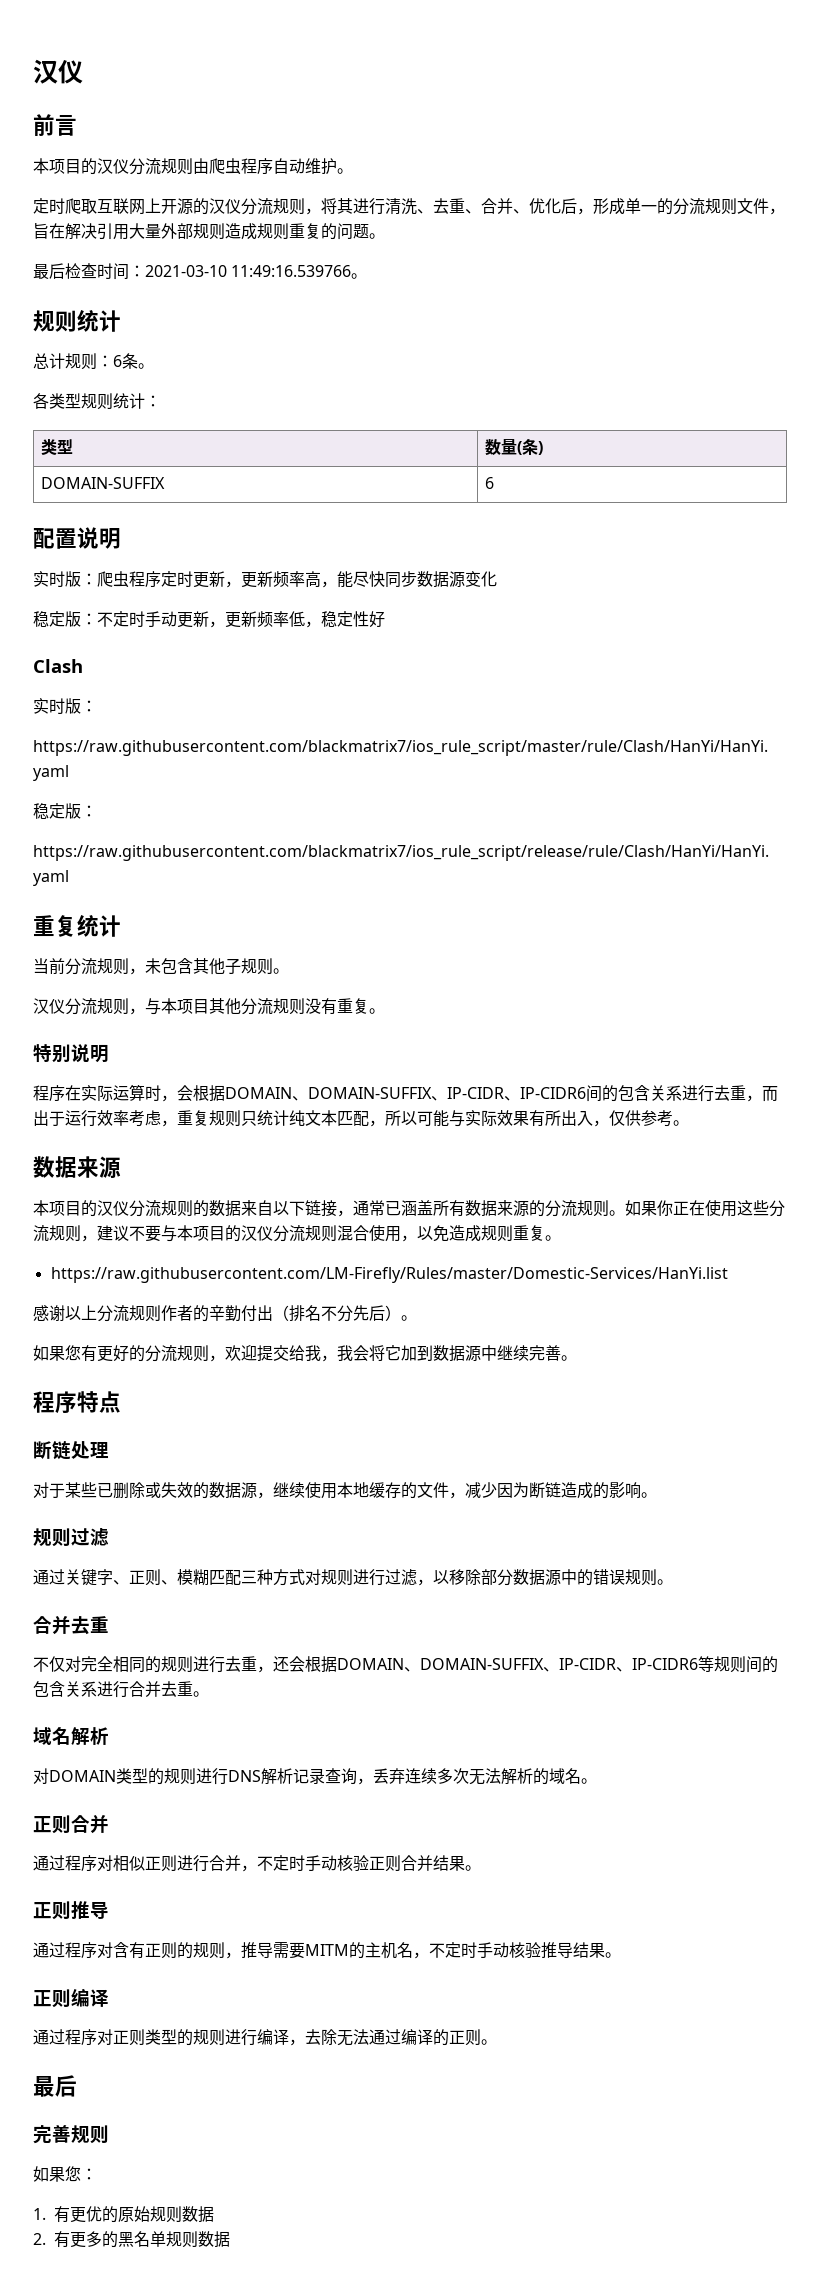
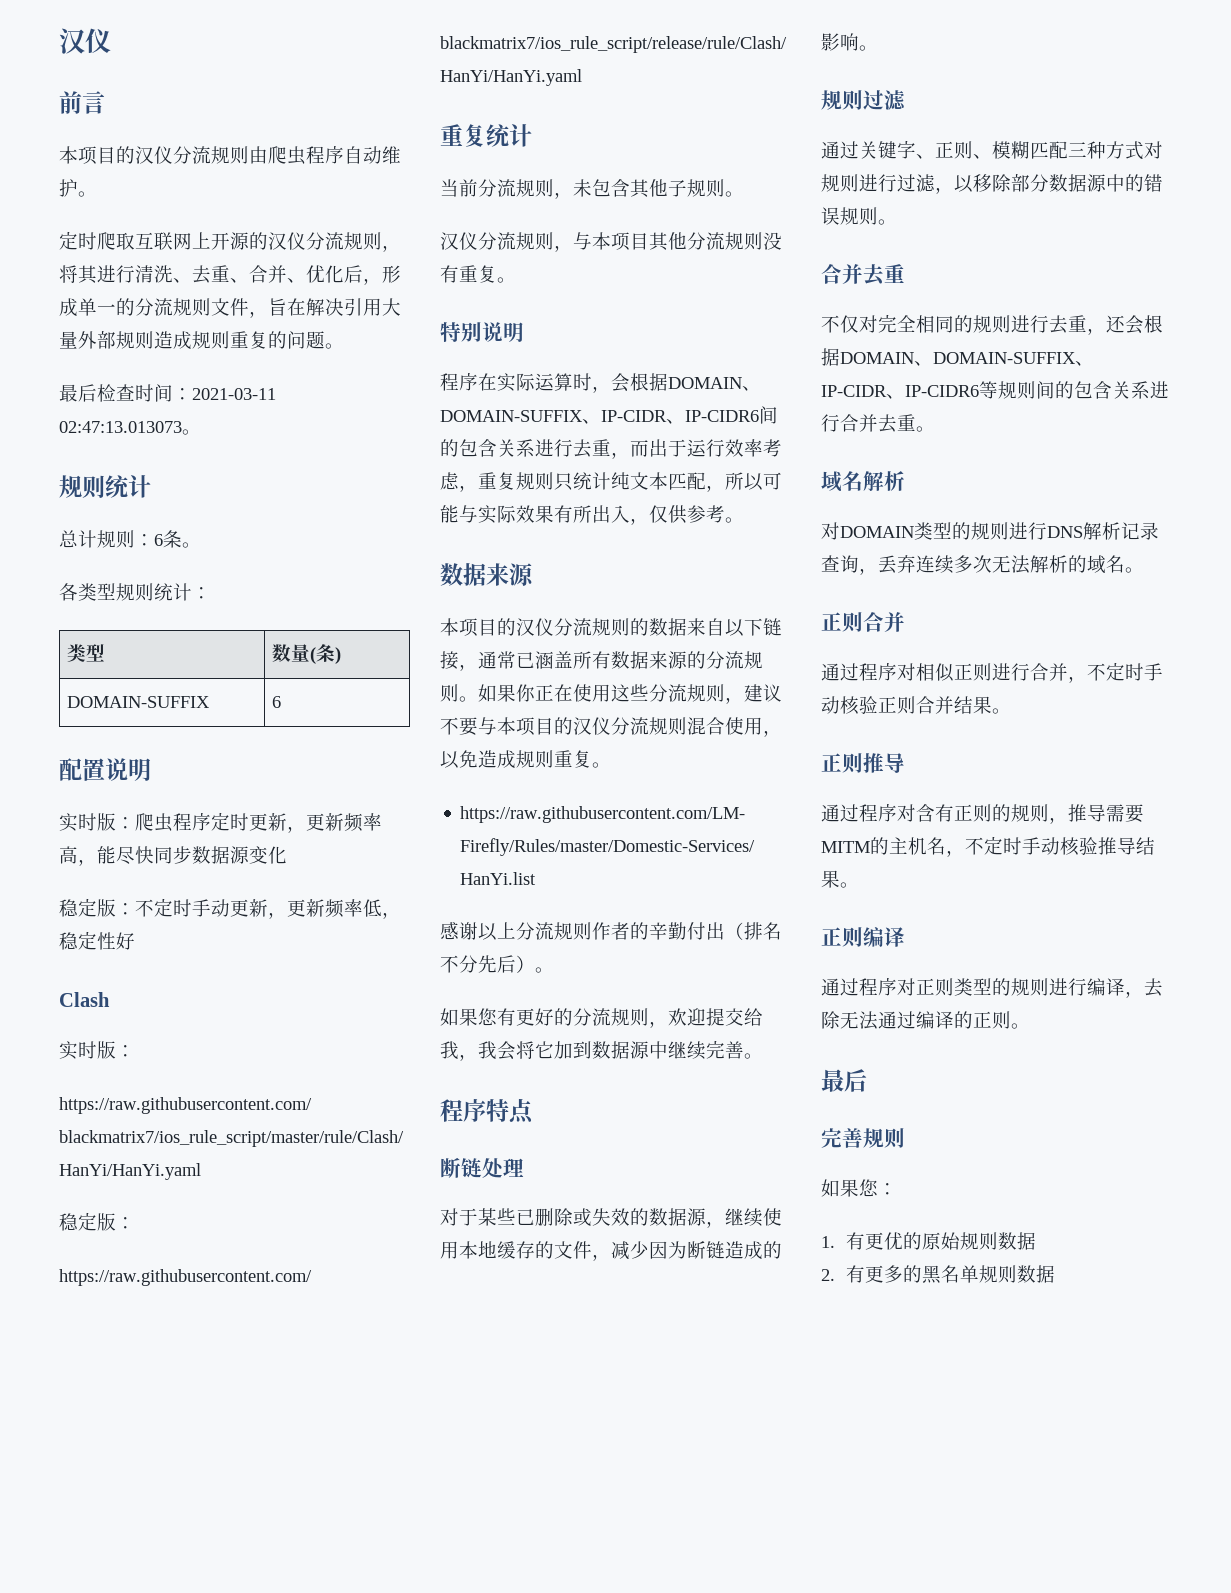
[145,265,352,277] 2021-03-10 11:49:16.539766 -> [192,388,276,400] [59,421,182,433] 2021-03-11 02:47:13.013073

